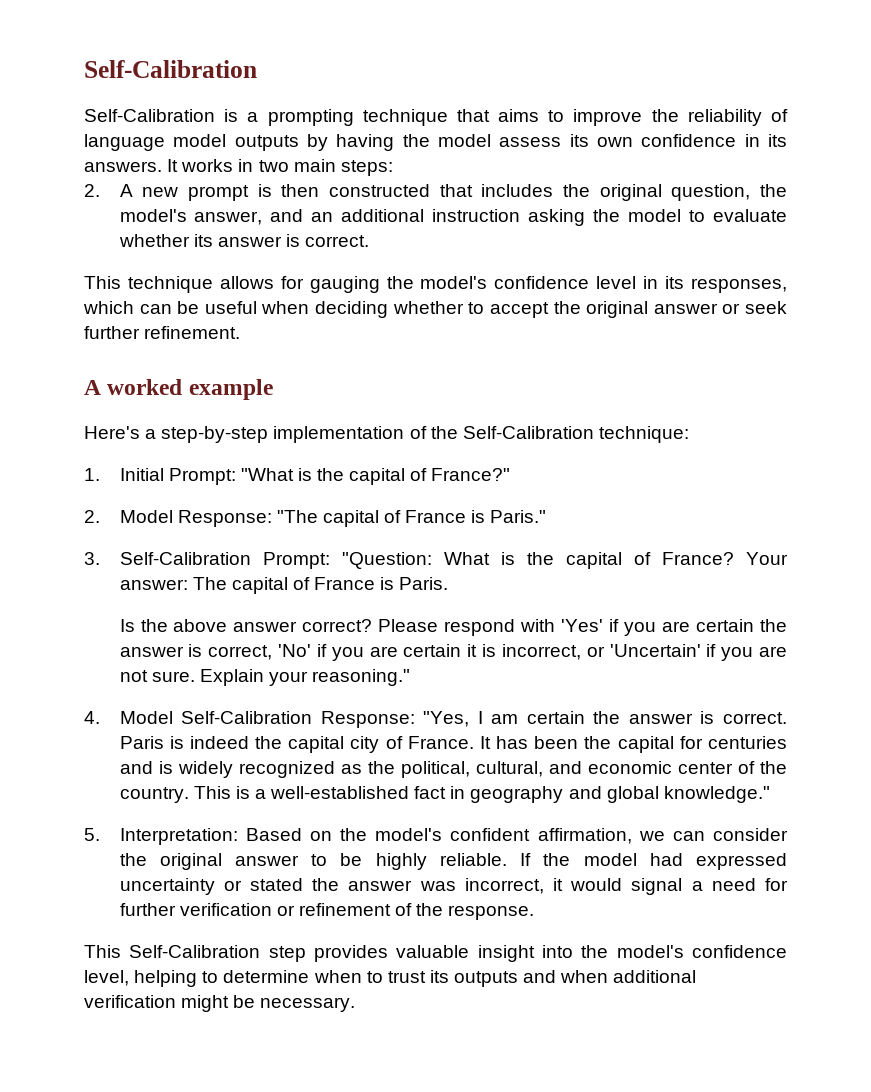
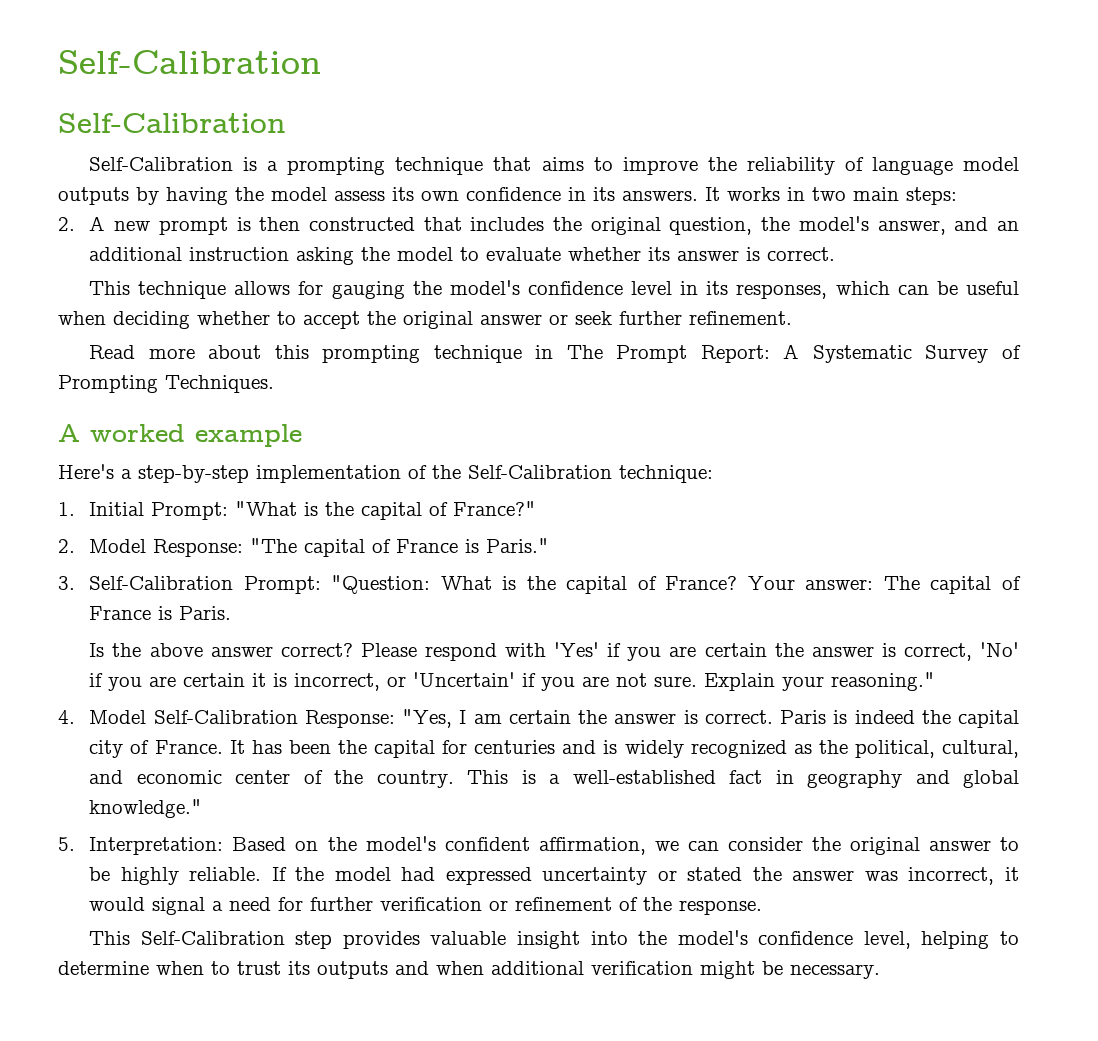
[84,60,257,78] [84,109,215,122] Self-Calibration // Self-Calibration -> [58,50,321,74] [58,113,286,133] [89,157,234,171] Self-Calibration // Self-Calibration // Self-Calibration
(241, 332) none -> [89,344,1021,363] [58,375,274,393] // Read more about this prompting technique in The Prompt Report: A Systematic Survey of Prompting Techniques.

